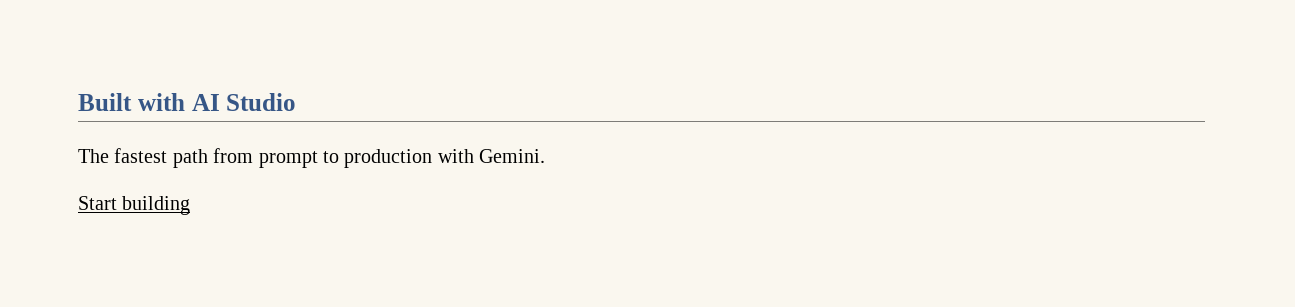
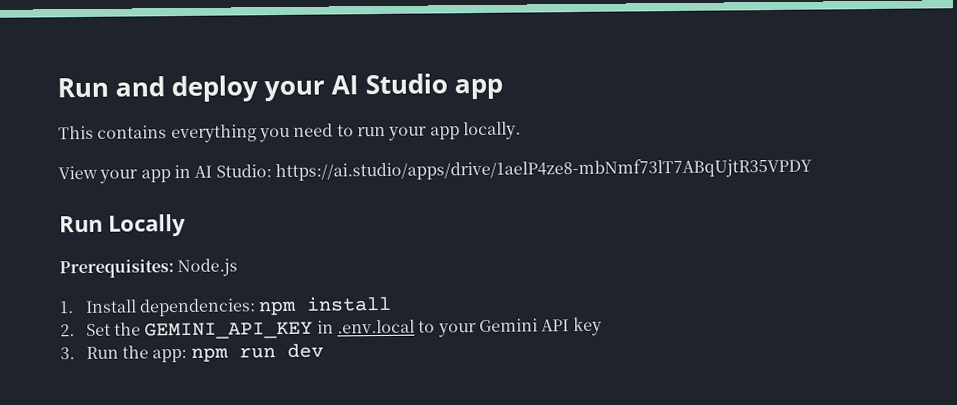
[78,93,297,111] [78,148,546,168] [78,196,191,215] Built with AI Studio // The fastest path from prompt to production with Gemini. // Start building -> [57,73,503,103] [58,121,521,144] [58,157,812,184] [59,213,186,237] [59,258,239,279] [59,295,393,317] [60,316,602,340] [60,343,324,363] Run and deploy your AI Studio app // This contains everything you need to run your app locally. // View your app in AI Studio: https://ai.studio/apps/drive/1aelP4ze8-mbNmf73lT7ABqUjtR35VPDY // Run Locally // Prerequisites: Node.js // 1. Install dependencies: npm install // 2. Set the GEMINI_API_KEY in .env.local to your Gemini API key // 3. Run the app: npm run dev

